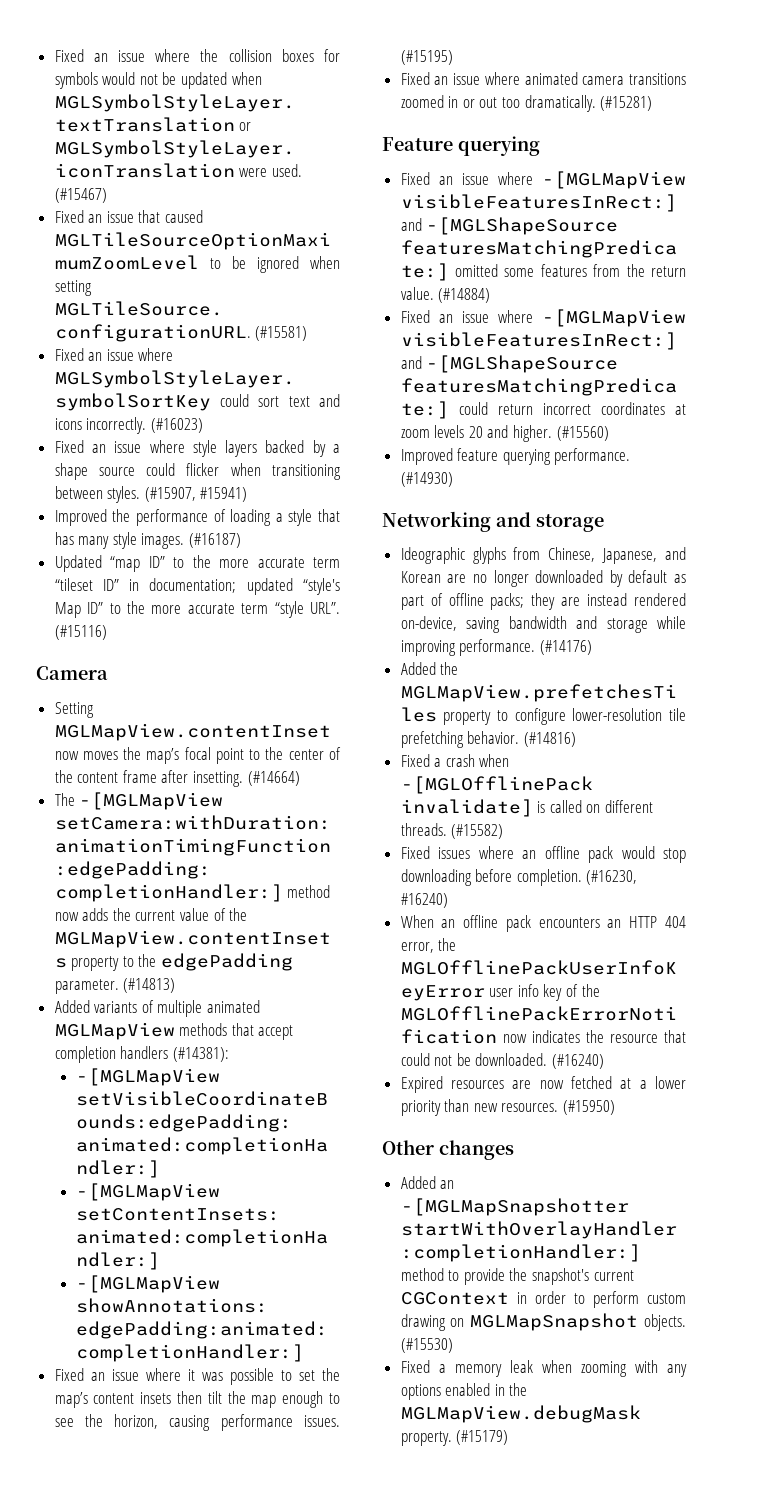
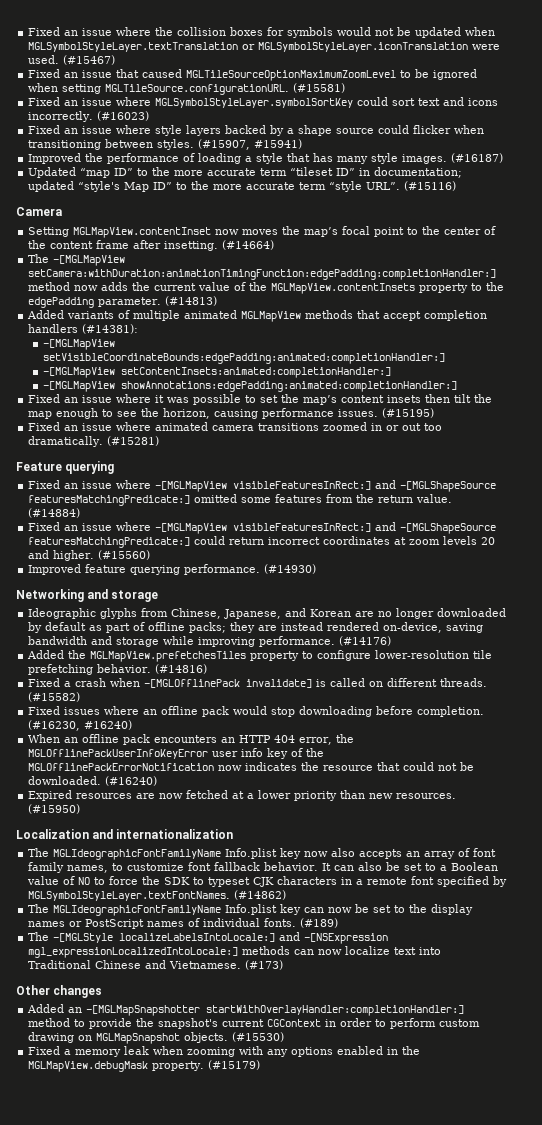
(616, 1107) none -> [16,829,234,839] [28,848,497,860] [28,862,499,873] [27,876,508,887] [28,890,287,901] [28,904,474,916] [28,918,339,929] [28,932,389,944] [28,946,442,958] [28,960,284,970] // Localization and internationalization // The MGLIdeographicFontFamilyName Info.plist key now also accepts an array of font family names, to customize font fallback behavior. It can also be set to a Boolean value of NO to force the SDK to typeset CJK characters in a remote font specified by MGLSymbolStyleLayer.textFontNames. (#14862) // The MGLIdeographicFontFamilyName Info.plist key can now be set to the display names or PostScript names of individual fonts. (#189) // The -[MGLStyle localizeLabelsIntoLocale:] and -[NSExpression mgl_expressionLocalizedIntoLocale:] methods can now localize text into Traditional Chinese and Vietnamese. (#173)

